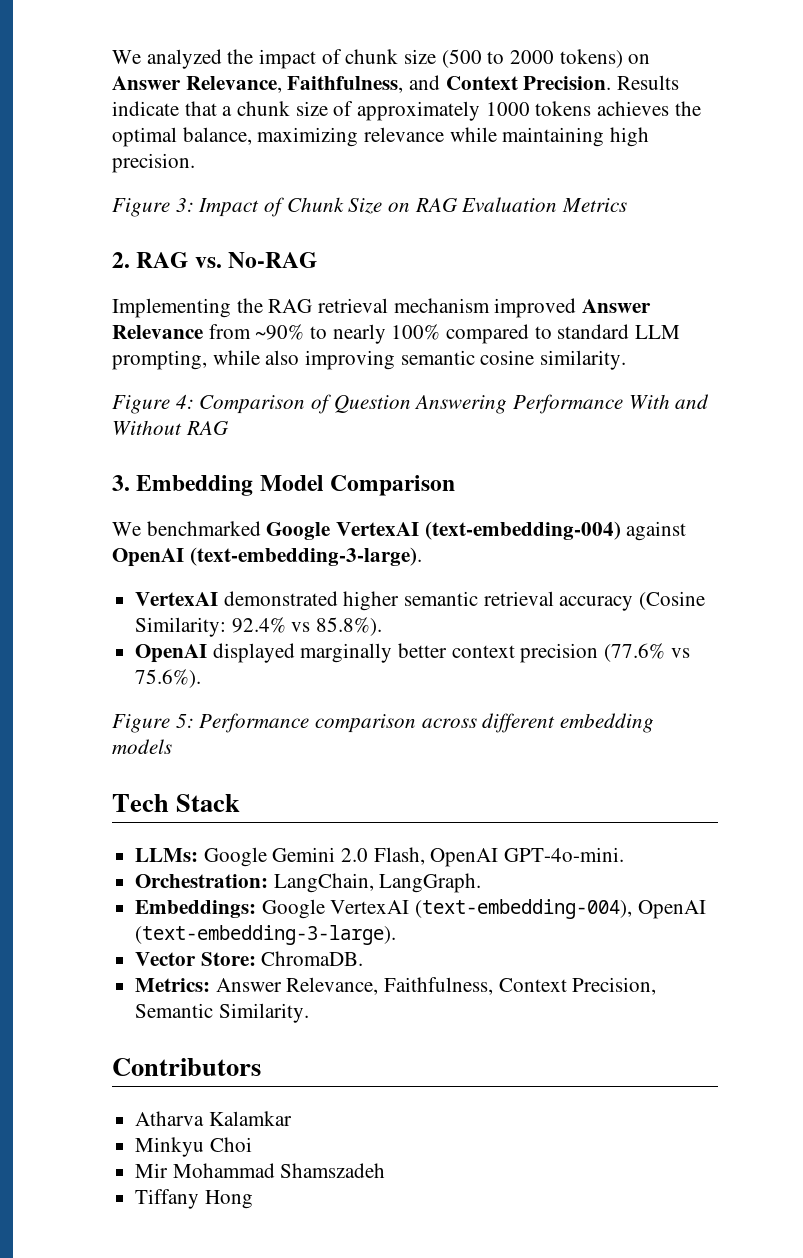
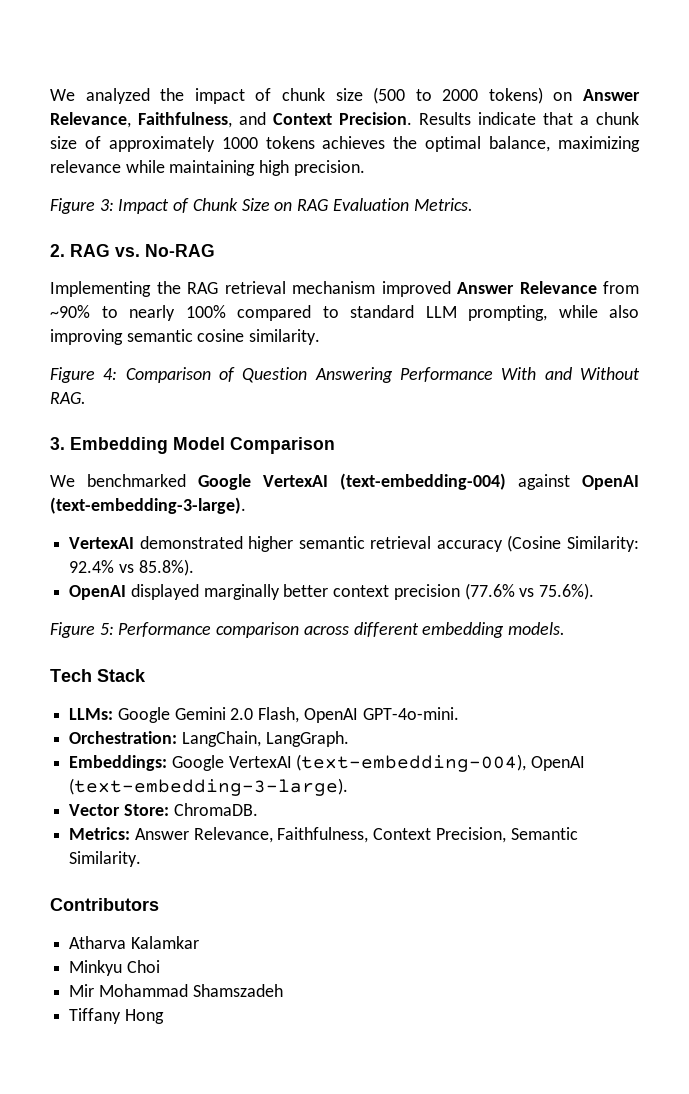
[562,198,628,212] Metrics -> [413,198,473,211] Metrics.
[185,421,229,435] RAG -> [50,392,86,404] RAG.
[112,739,172,754] models -> [508,622,566,635] models.

